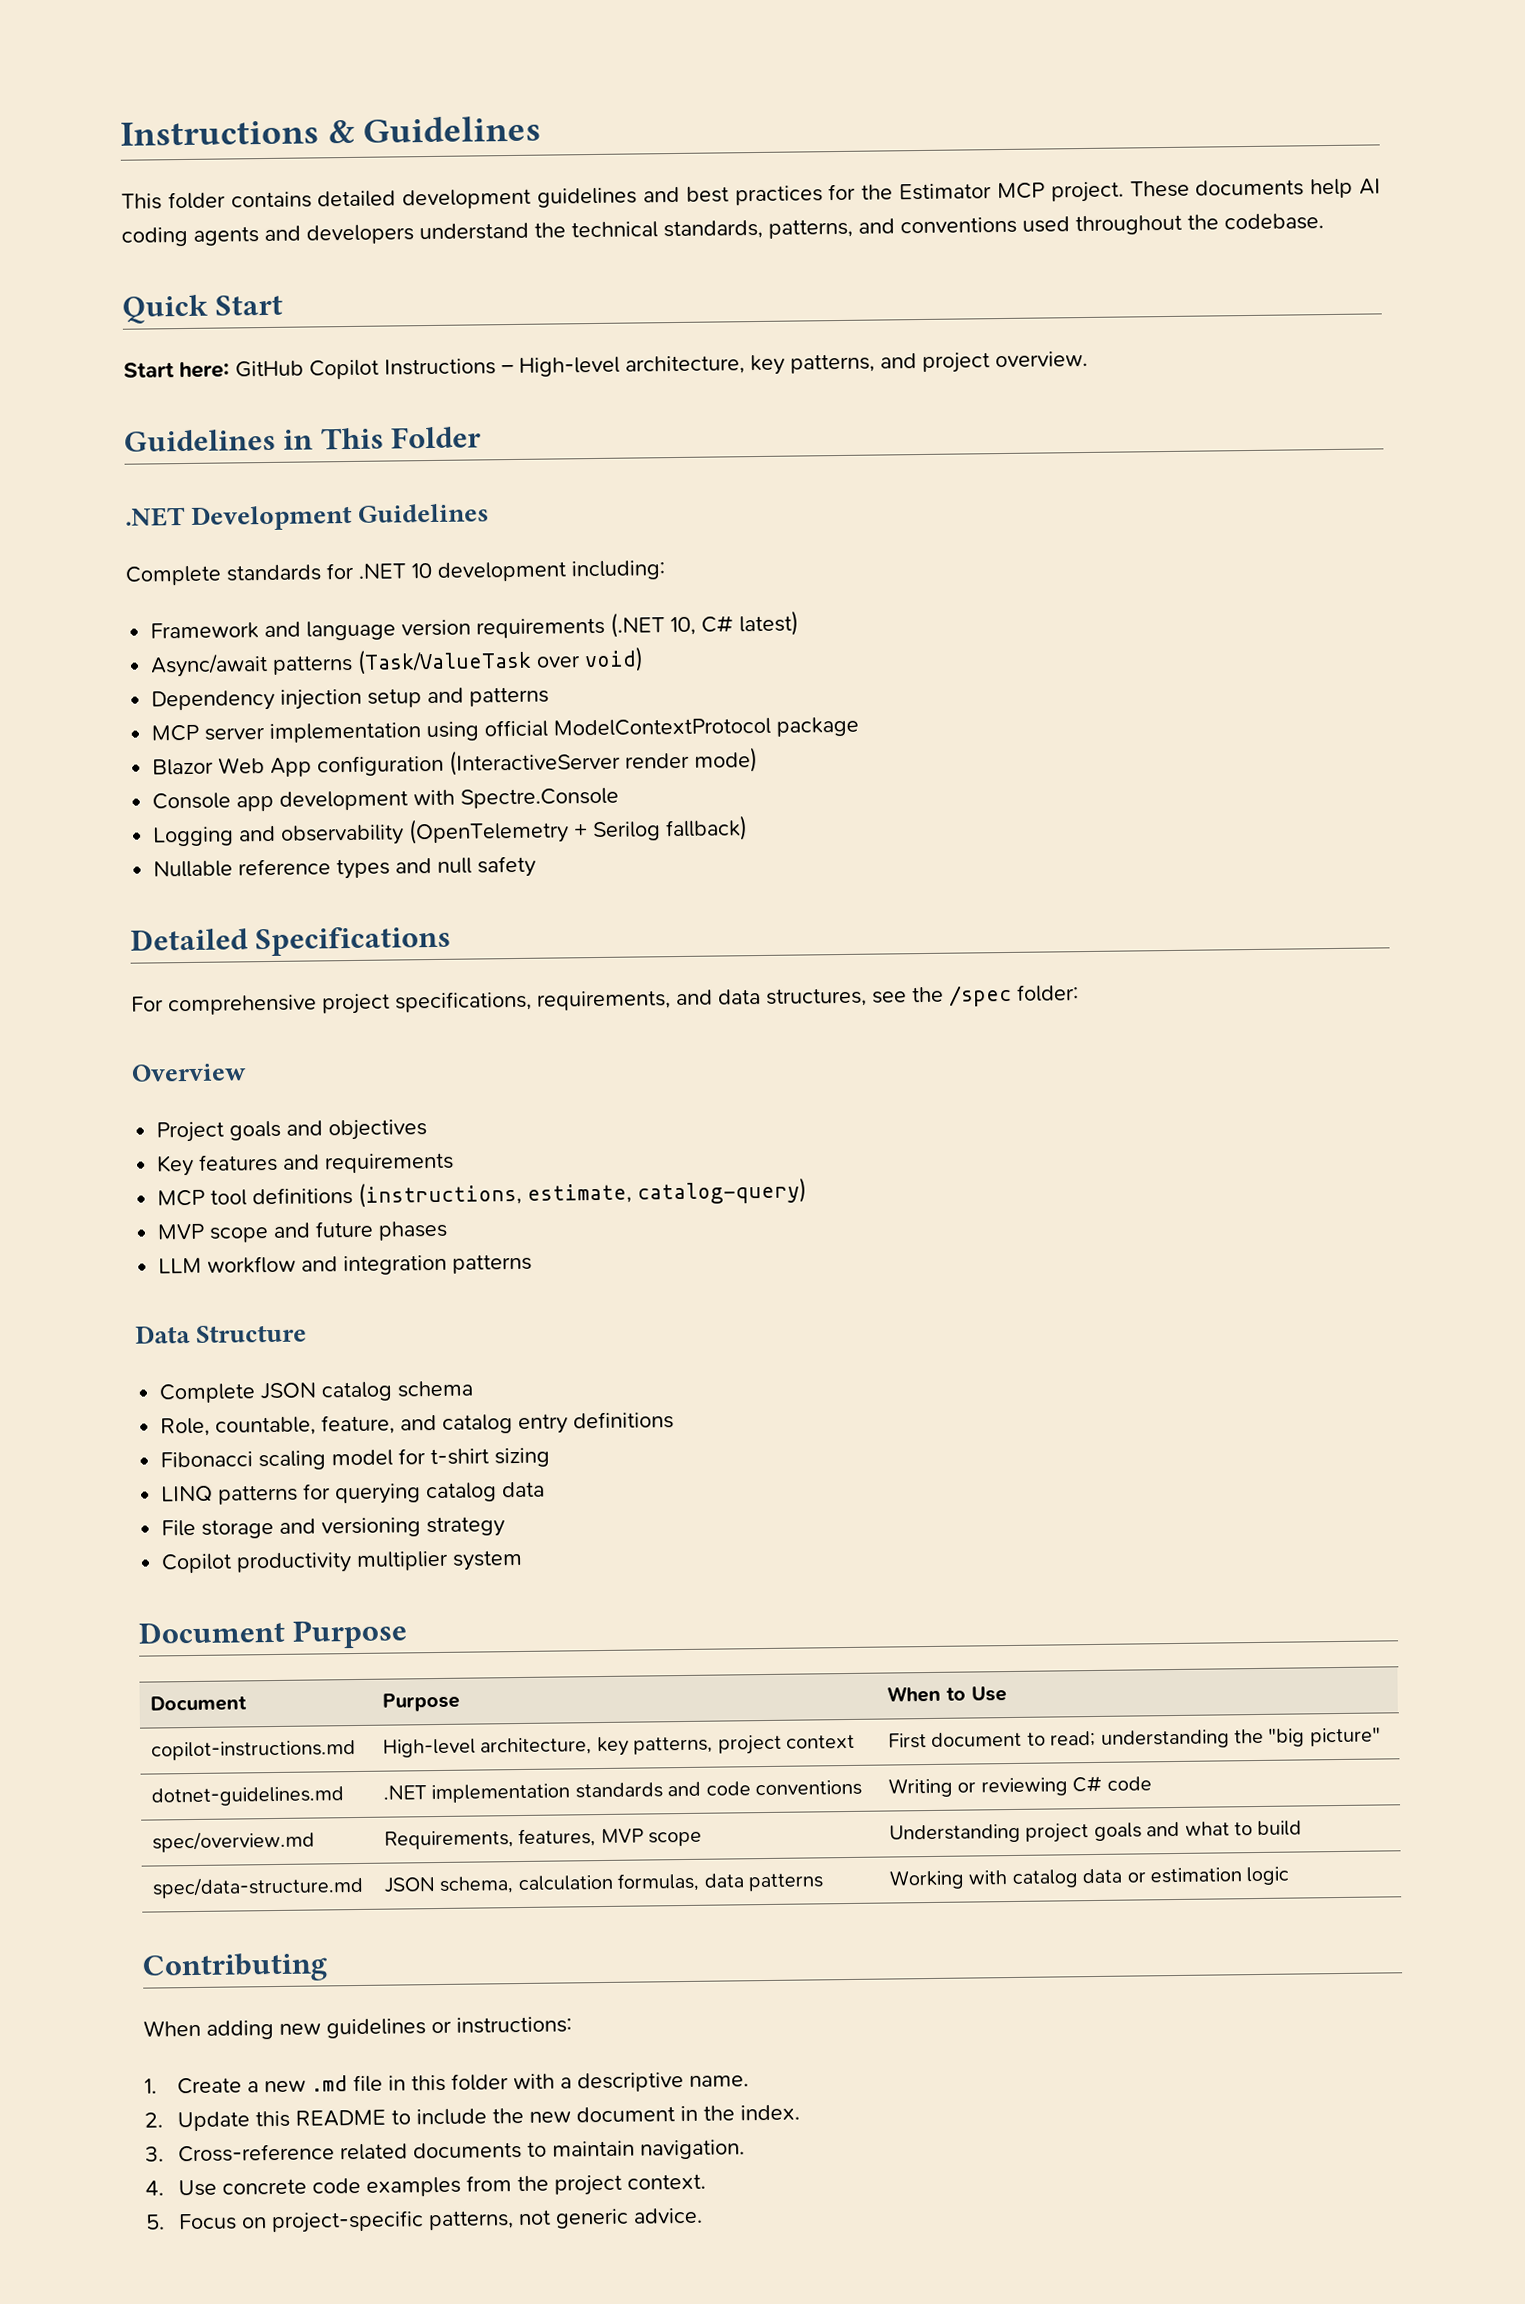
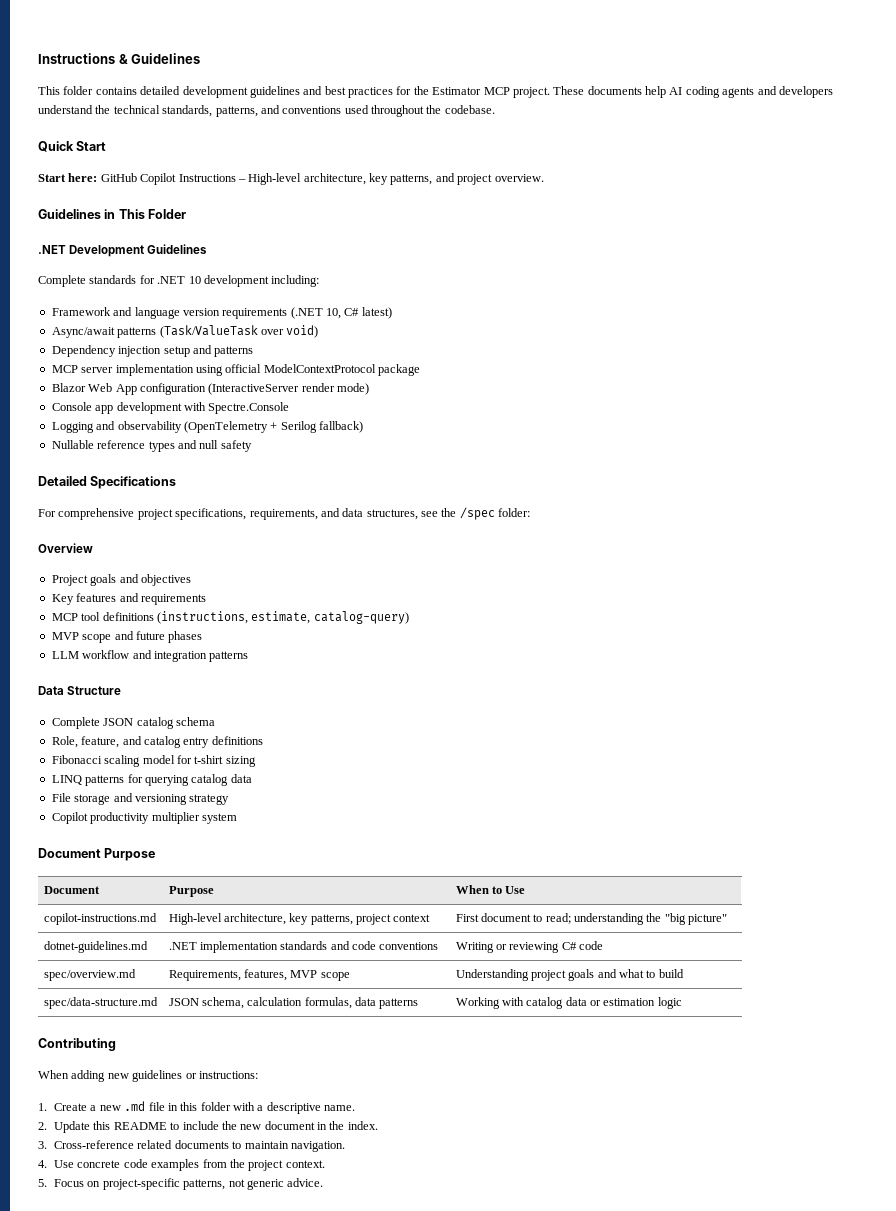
[215,1416,317,1436] countable, -> (78, 742) none

